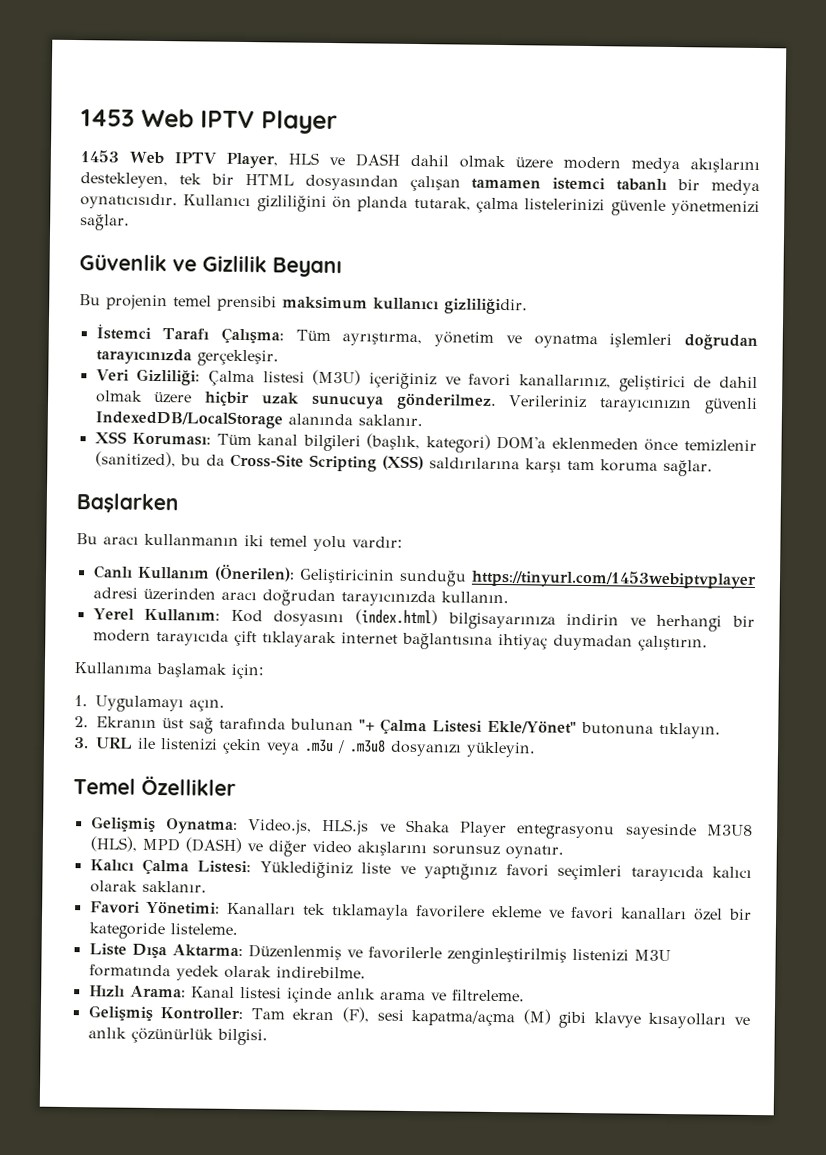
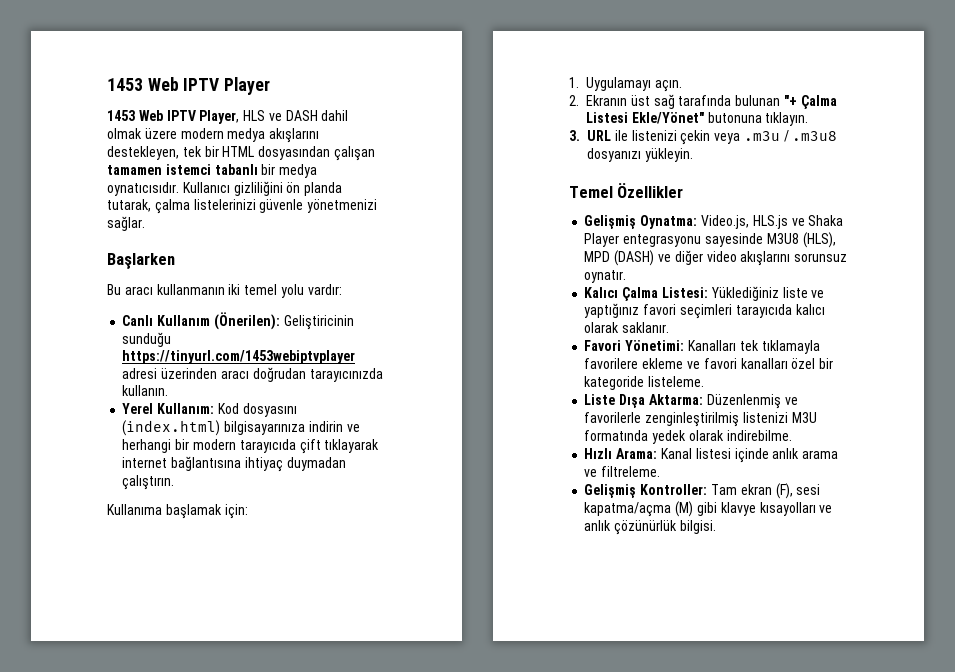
[79,254,342,278] [79,294,528,315] [95,324,758,351] [95,348,279,367] [95,368,758,393] [95,390,758,415] [94,410,423,429] [94,431,757,453] [94,451,713,477] // Güvenlik ve Gizlilik Beyanı // Bu projenin temel prensibi maksimum kullanıcı gizliliğidir. // İstemci Tarafı Çalışma: Tüm ayrıştırma, yönetim ve oynatma işlemleri doğrudan tarayıcınızda gerçekleşir. // Veri Gizliliği: Çalma listesi (M3U) içeriğiniz ve favori kanallarınız, geliştirici de dahil olmak üzere hiçbir uzak sunucuya gönderilmez. Verileriniz tarayıcınızın güvenli IndexedDB/LocalStorage alanında saklanır. // XSS Koruması: Tüm kanal bilgileri (başlık, kategori) DOM'a eklenmeden önce temizlenir (sanitized), bu da Cross-Site Scripting (XSS) saldırılarına karşı tam koruma sağlar. -> (145, 223) none

